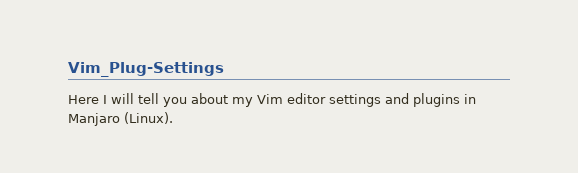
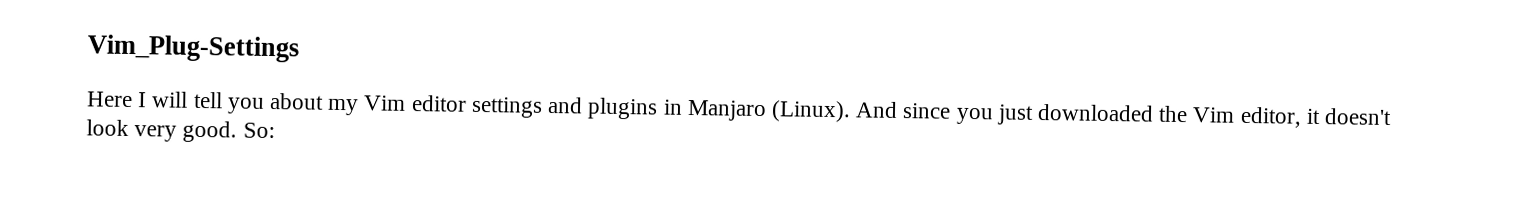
(173, 118) none -> [855,101,1393,128] [86,119,275,143] And since you just downloaded the Vim editor, it doesn't look very good. So:

